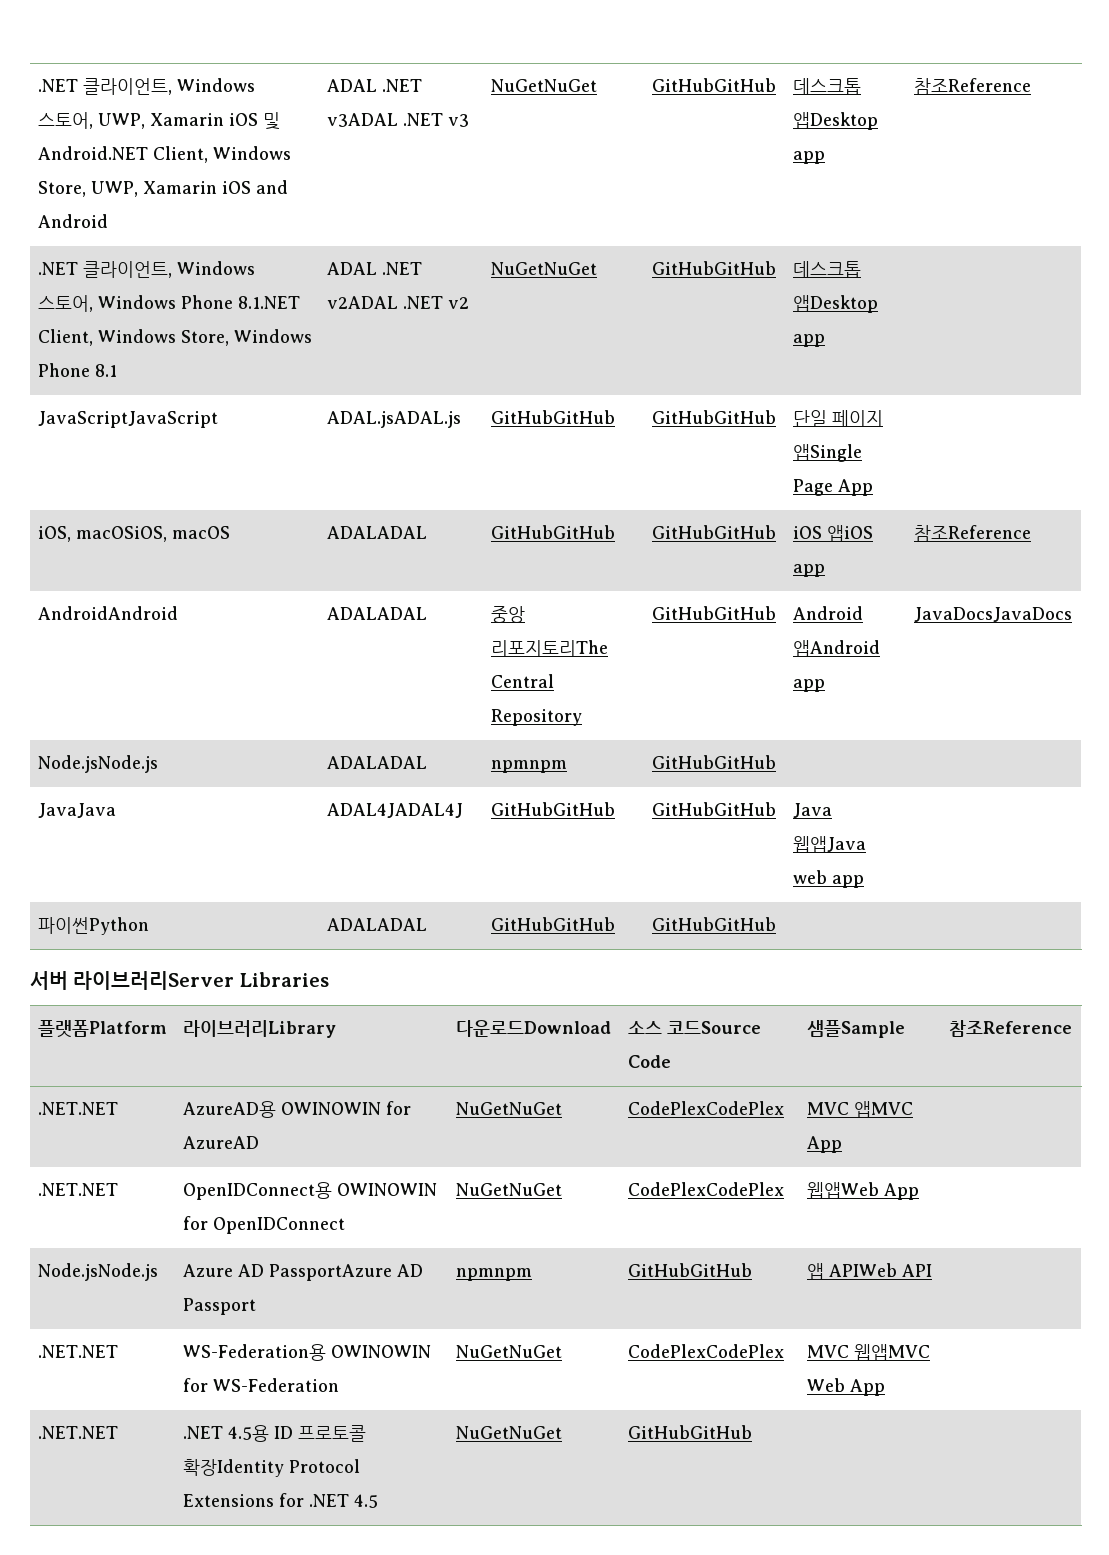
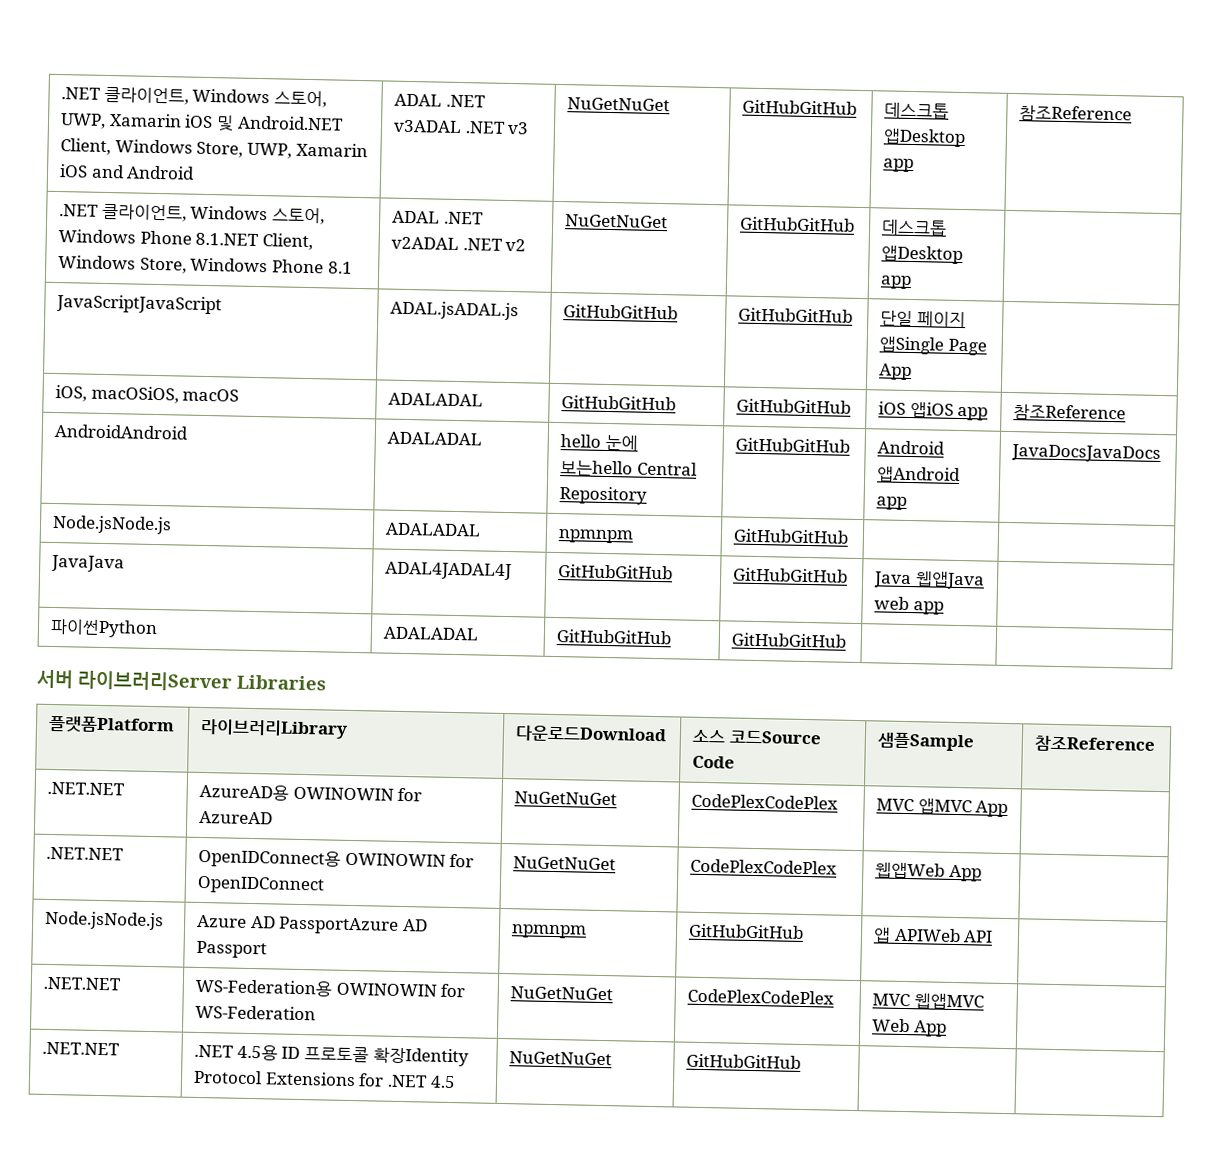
[490,606,525,623] [490,640,608,657] 중앙 리포지토리The -> [560,434,638,451] [560,460,634,477] hello 눈에 보는hello

